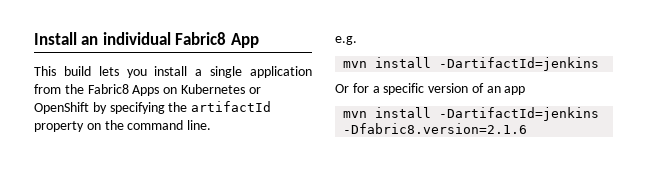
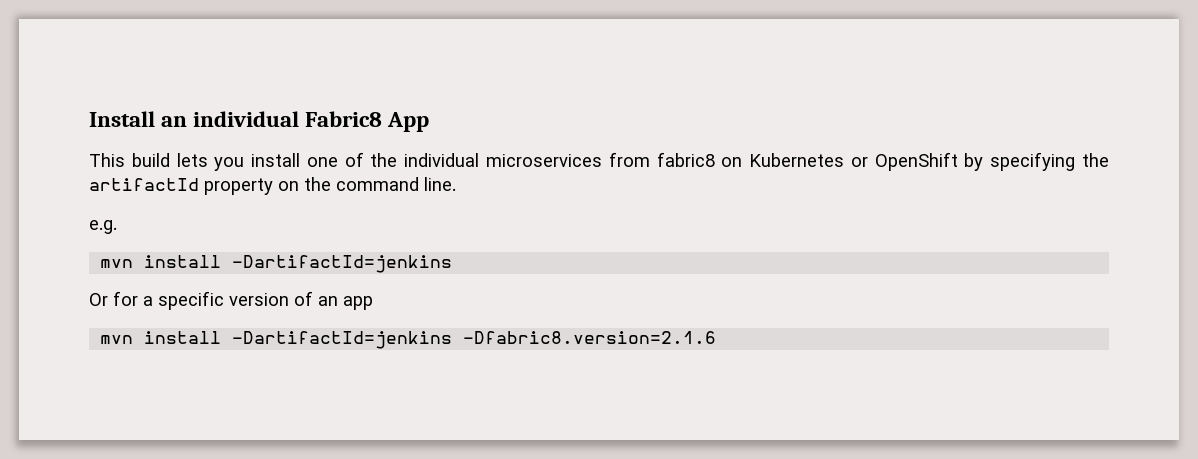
[195,66,312,78] [34,84,160,96] a single application from the Fabric8 Apps -> [306,152,715,167] one of the individual microservices from fabric8

